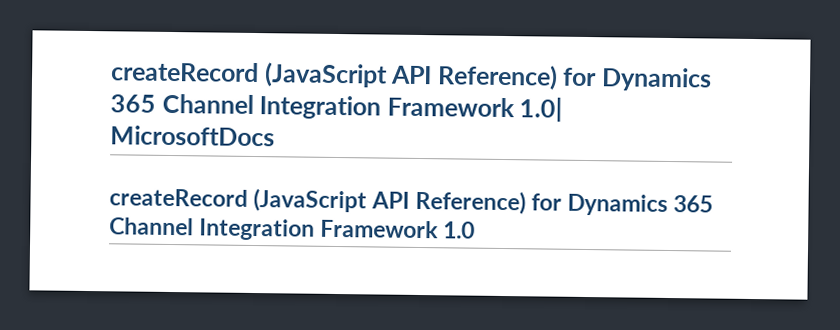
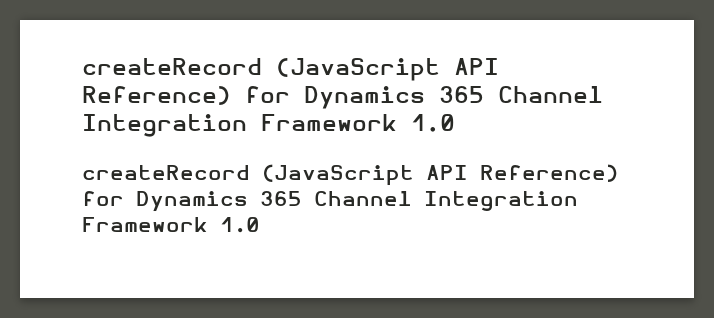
[519,97,564,122] [110,125,275,147] 1.0| MicrosoftDocs -> [411,114,455,132] 1.0

